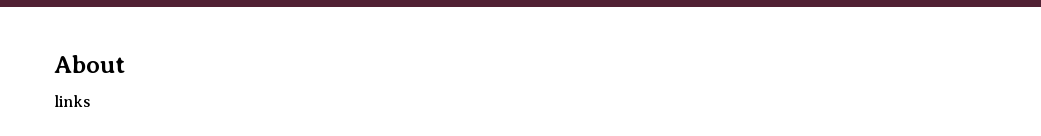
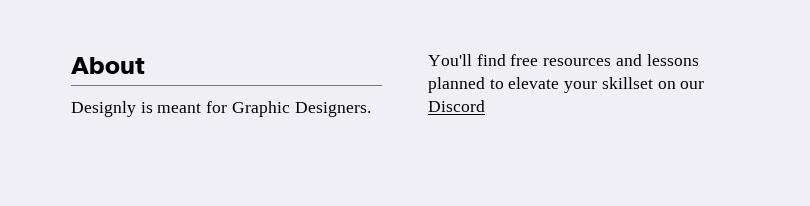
[54,95,90,107] links -> [71,101,371,117] [428,54,699,66] [428,77,705,93] [428,100,485,112] Designly is meant for Graphic Designers. You'll find free resources and lessons planned to elevate your skillset on our Discord

